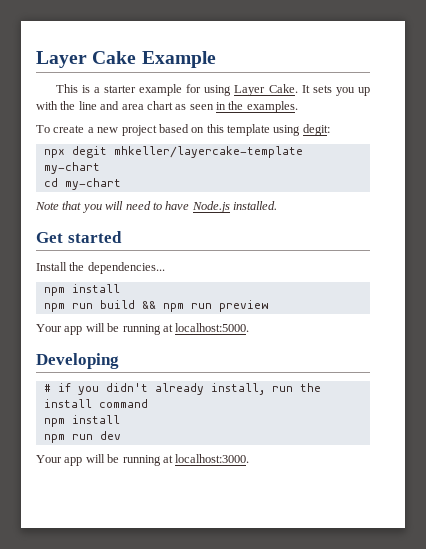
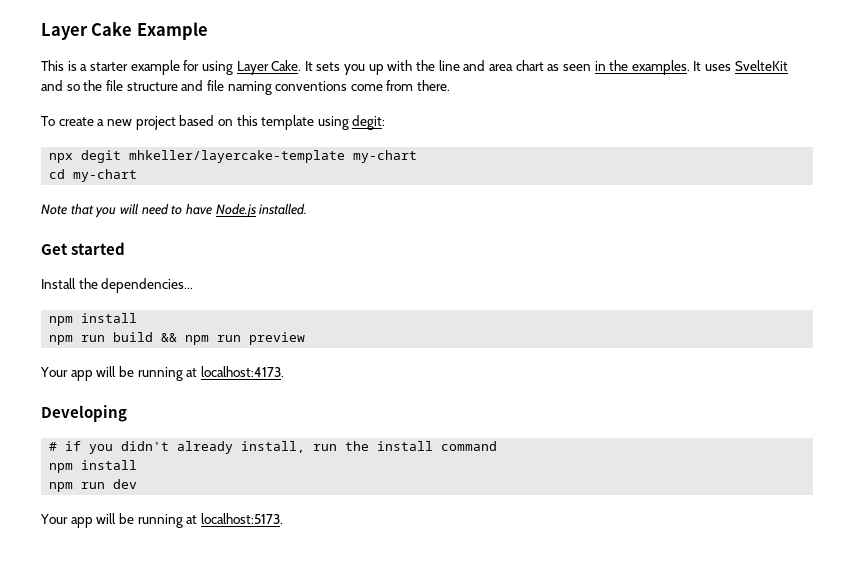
(298, 107) none -> [693,60,788,71] [41,80,451,95] It uses SvelteKit and so the file structure and file naming conventions come from there.
[175,323,250,332] localhost:5000. -> [200,366,284,377] localhost:4173.
[175,454,250,463] localhost:3000. -> [200,513,283,524] localhost:5173.

